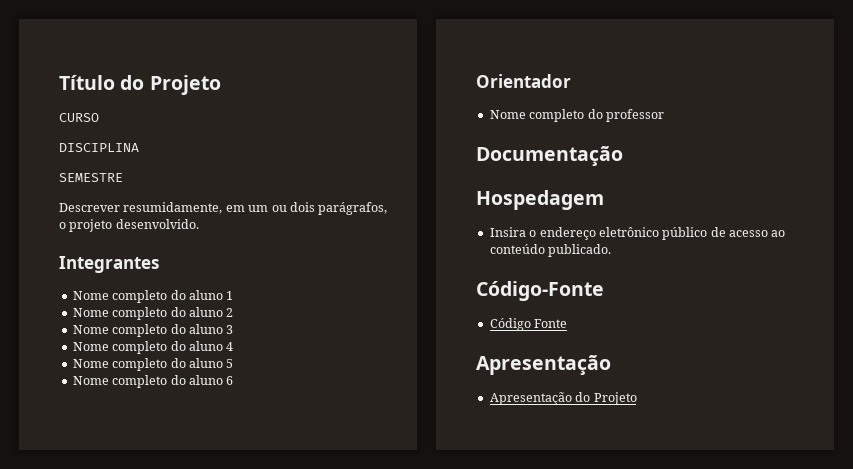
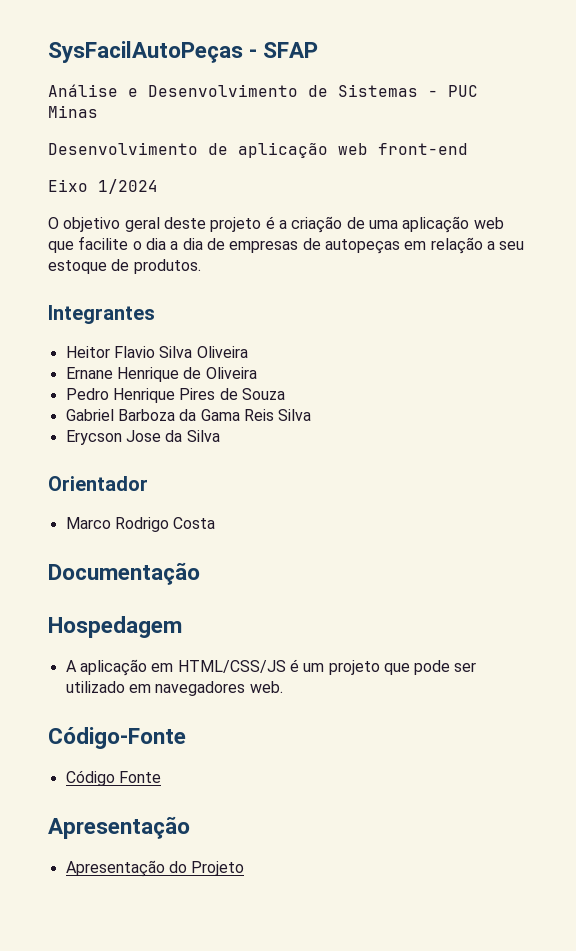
[59,75,221,95] [59,113,99,122] [59,143,139,152] [59,173,123,182] [59,202,388,215] [59,219,199,232] [59,256,159,273] [72,290,234,303] [72,307,234,320] [72,324,234,337] [72,341,234,354] [72,358,234,371] [72,375,234,388] [476,74,571,88] [489,109,664,122] [476,146,623,166] [476,190,604,210] [489,227,786,240] [489,244,612,257] Título do Projeto // CURSO // DISCIPLINA // SEMESTRE // Descrever resumidamente, em um ou dois parágrafos, o projeto desenvolvido. // Integrantes // Nome completo do aluno 1 // Nome completo do aluno 2 // Nome completo do aluno 3 // Nome completo do aluno 4 // Nome completo do aluno 5 // Nome completo do aluno 6 // Orientador // Nome completo do professor // Documentação // Hospedagem // Insira o endereço eletrônico público de acesso ao conteúdo publicado. -> [48,41,319,63] [48,84,478,97] [48,105,98,118] [48,142,468,158] [48,179,158,194] [48,216,504,233] [48,236,525,254] [48,259,201,274] [48,305,155,324] [65,346,248,358] [65,367,257,382] [65,388,285,403] [65,409,312,421] [65,430,220,445] [48,476,148,491] [65,517,216,532] [48,562,200,585] [48,616,182,638] [65,659,477,676] [65,681,283,696] SysFacilAutoPeças - SFAP // Análise e Desenvolvimento de Sistemas - PUC Minas // Desenvolvimento de aplicação web front-end // Eixo 1/2024 // O objetivo geral deste projeto é a criação de uma aplicação web que facilite o dia a dia de empresas de autopeças em relação a seu estoque de produtos. // Integrantes // Heitor Flavio Silva Oliveira // Ernane Henrique de Oliveira // Pedro Henrique Pires de Souza // Gabriel Barboza da Gama Reis Silva // Erycson Jose da Silva // Orientador // Marco Rodrigo Costa // Documentação // Hospedagem // A aplicação em HTML/CSS/JS é um projeto que pode ser utilizado em navegadores web.

